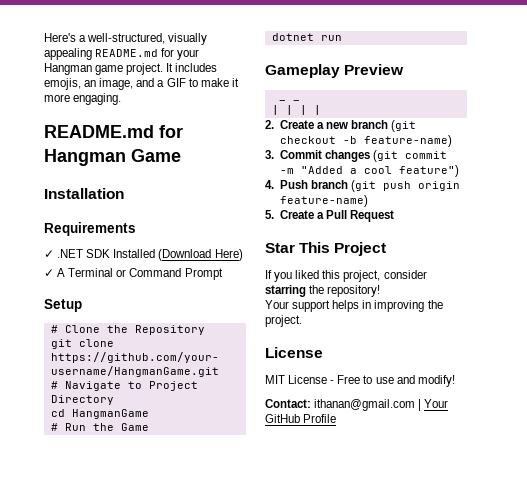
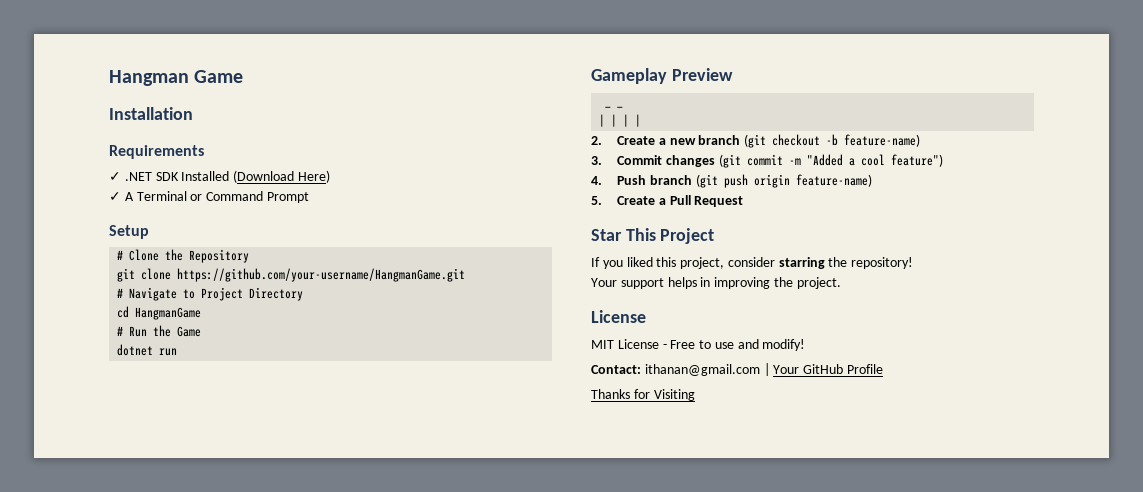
[44,33,208,45] [44,48,200,60] [44,63,218,75] [44,78,239,90] [44,93,122,105] [44,125,183,138] Here's a well-structured, visually appealing README.md for your Hangman game project. It includes emojis, an image, and a GIF to make it more engaging. // README.md for -> (109, 78) none
(337, 418) none -> [591,389,695,401] // Thanks for Visiting

